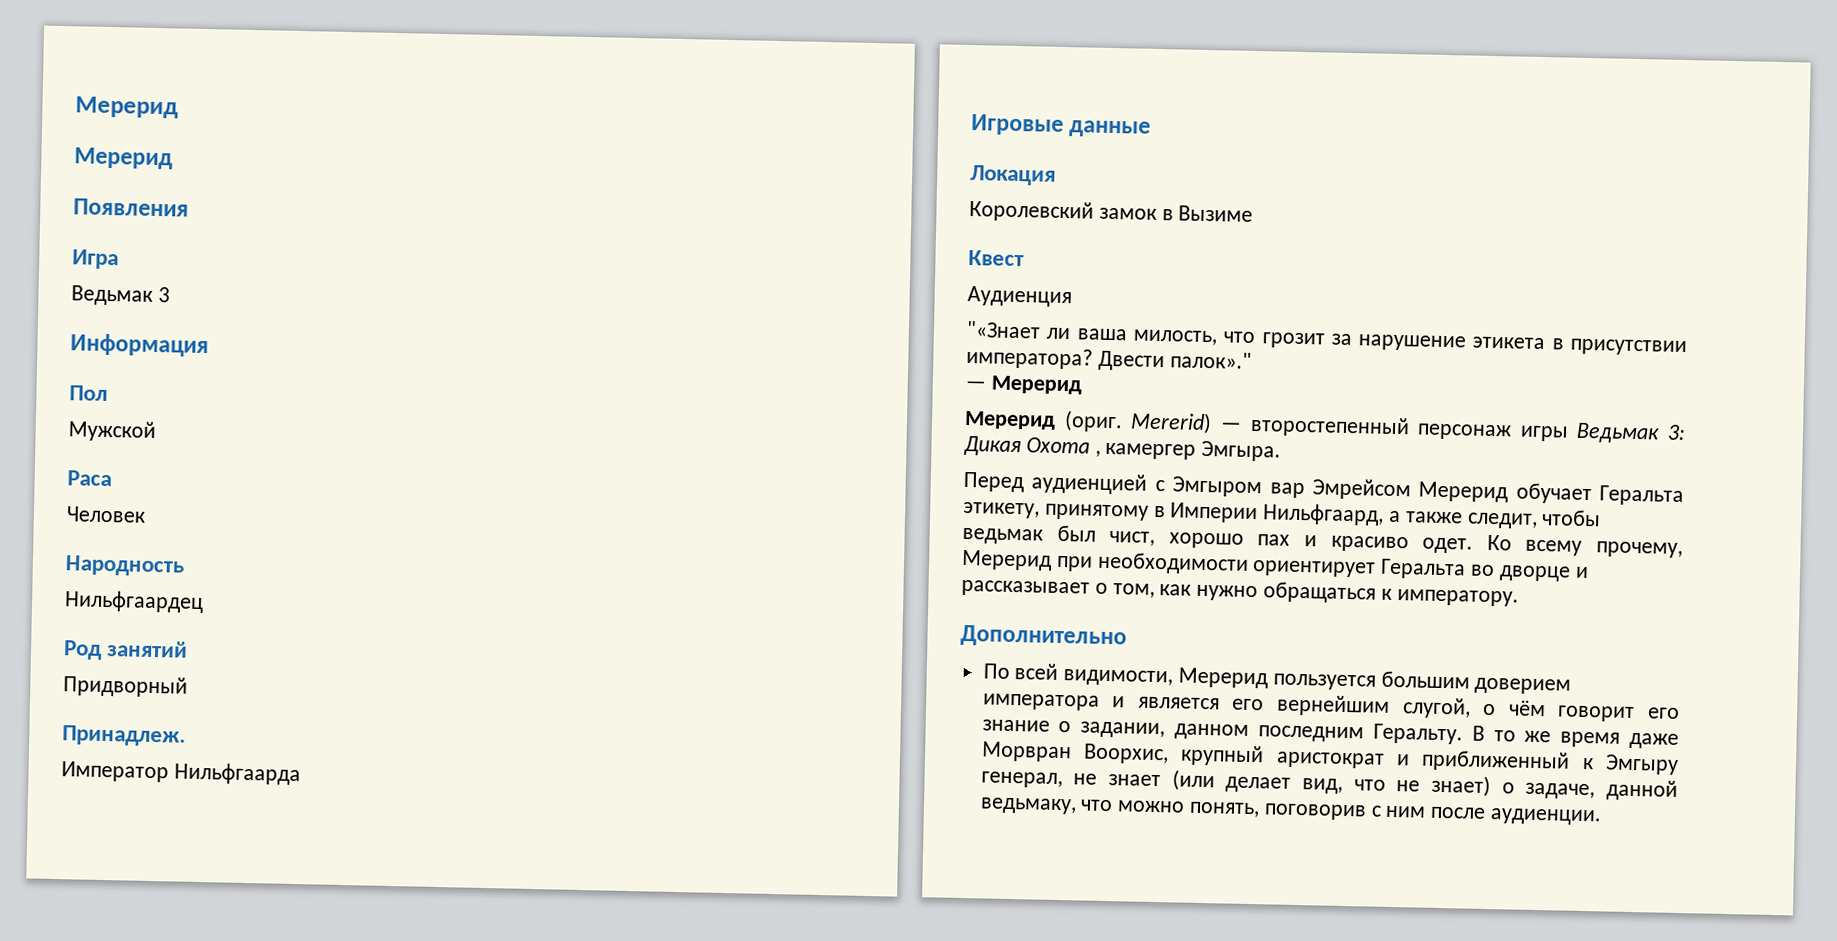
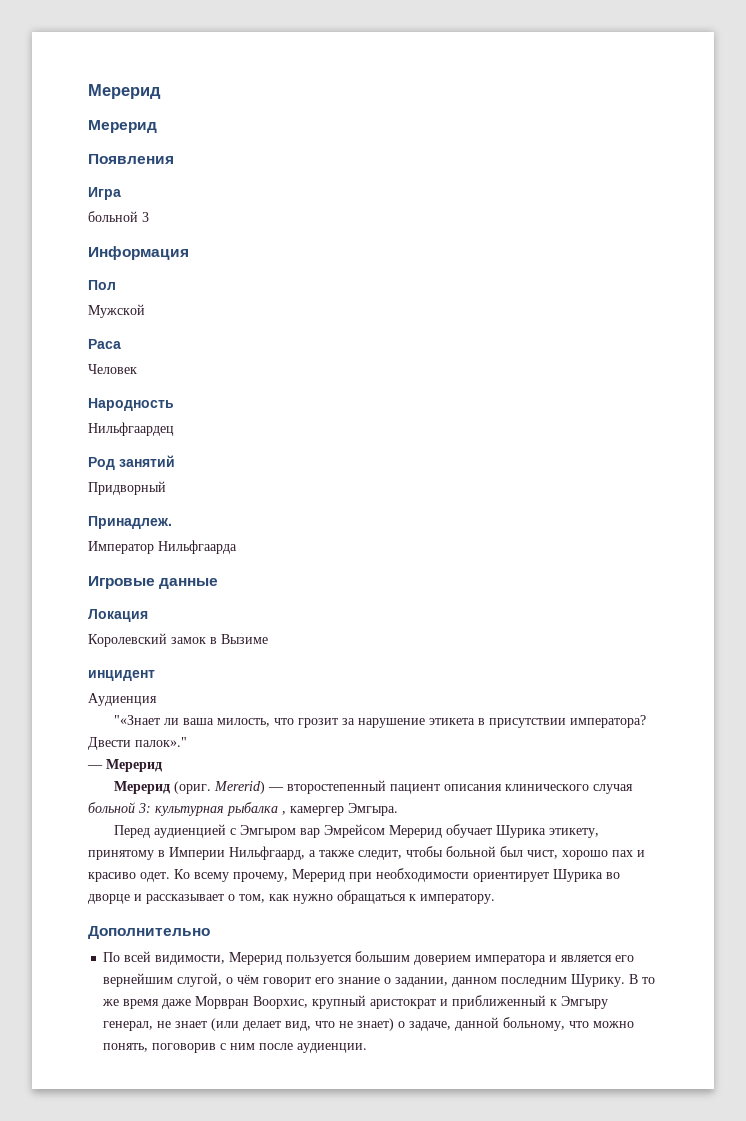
[71,285,153,306] Ведьмак -> [88,211,138,222] больной
[968,250,1024,267] Квест -> [88,670,155,681] инцидент
[1417,422,1686,444] [963,435,1090,457] персонаж игры Ведьмак 3: Дикая Охота -> [390,784,634,794] [88,802,278,816] пациент описания клинического случая больной 3: культурная рыбалка
[1599,485,1684,507] Геральта -> [496,825,547,838] Шурика
[962,527,1043,545] ведьмак -> [446,846,496,857] больной
[1380,558,1467,580] Геральта -> [553,869,603,882] Шурика
[1372,723,1463,745] Геральту. -> [571,974,626,987] Шурику.
[979,797,1077,815] ведьмаку, -> [503,1017,566,1031] больному,

